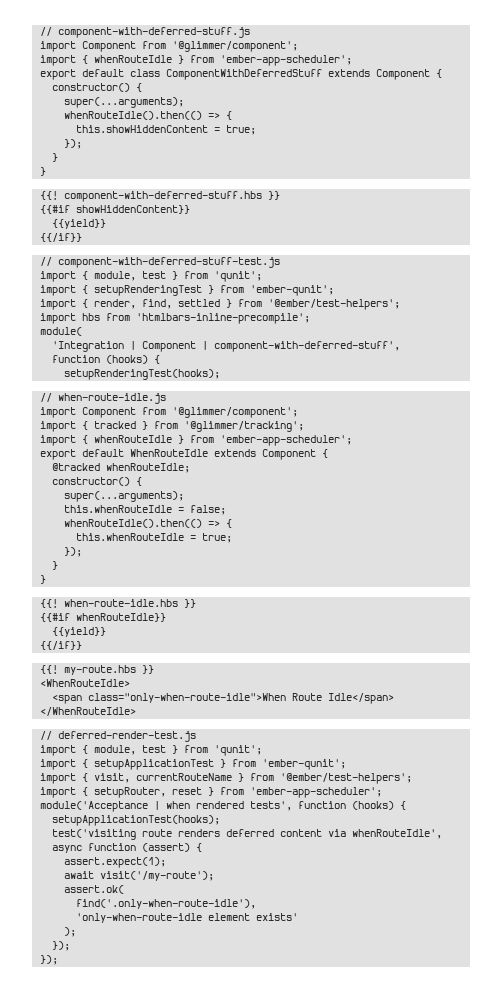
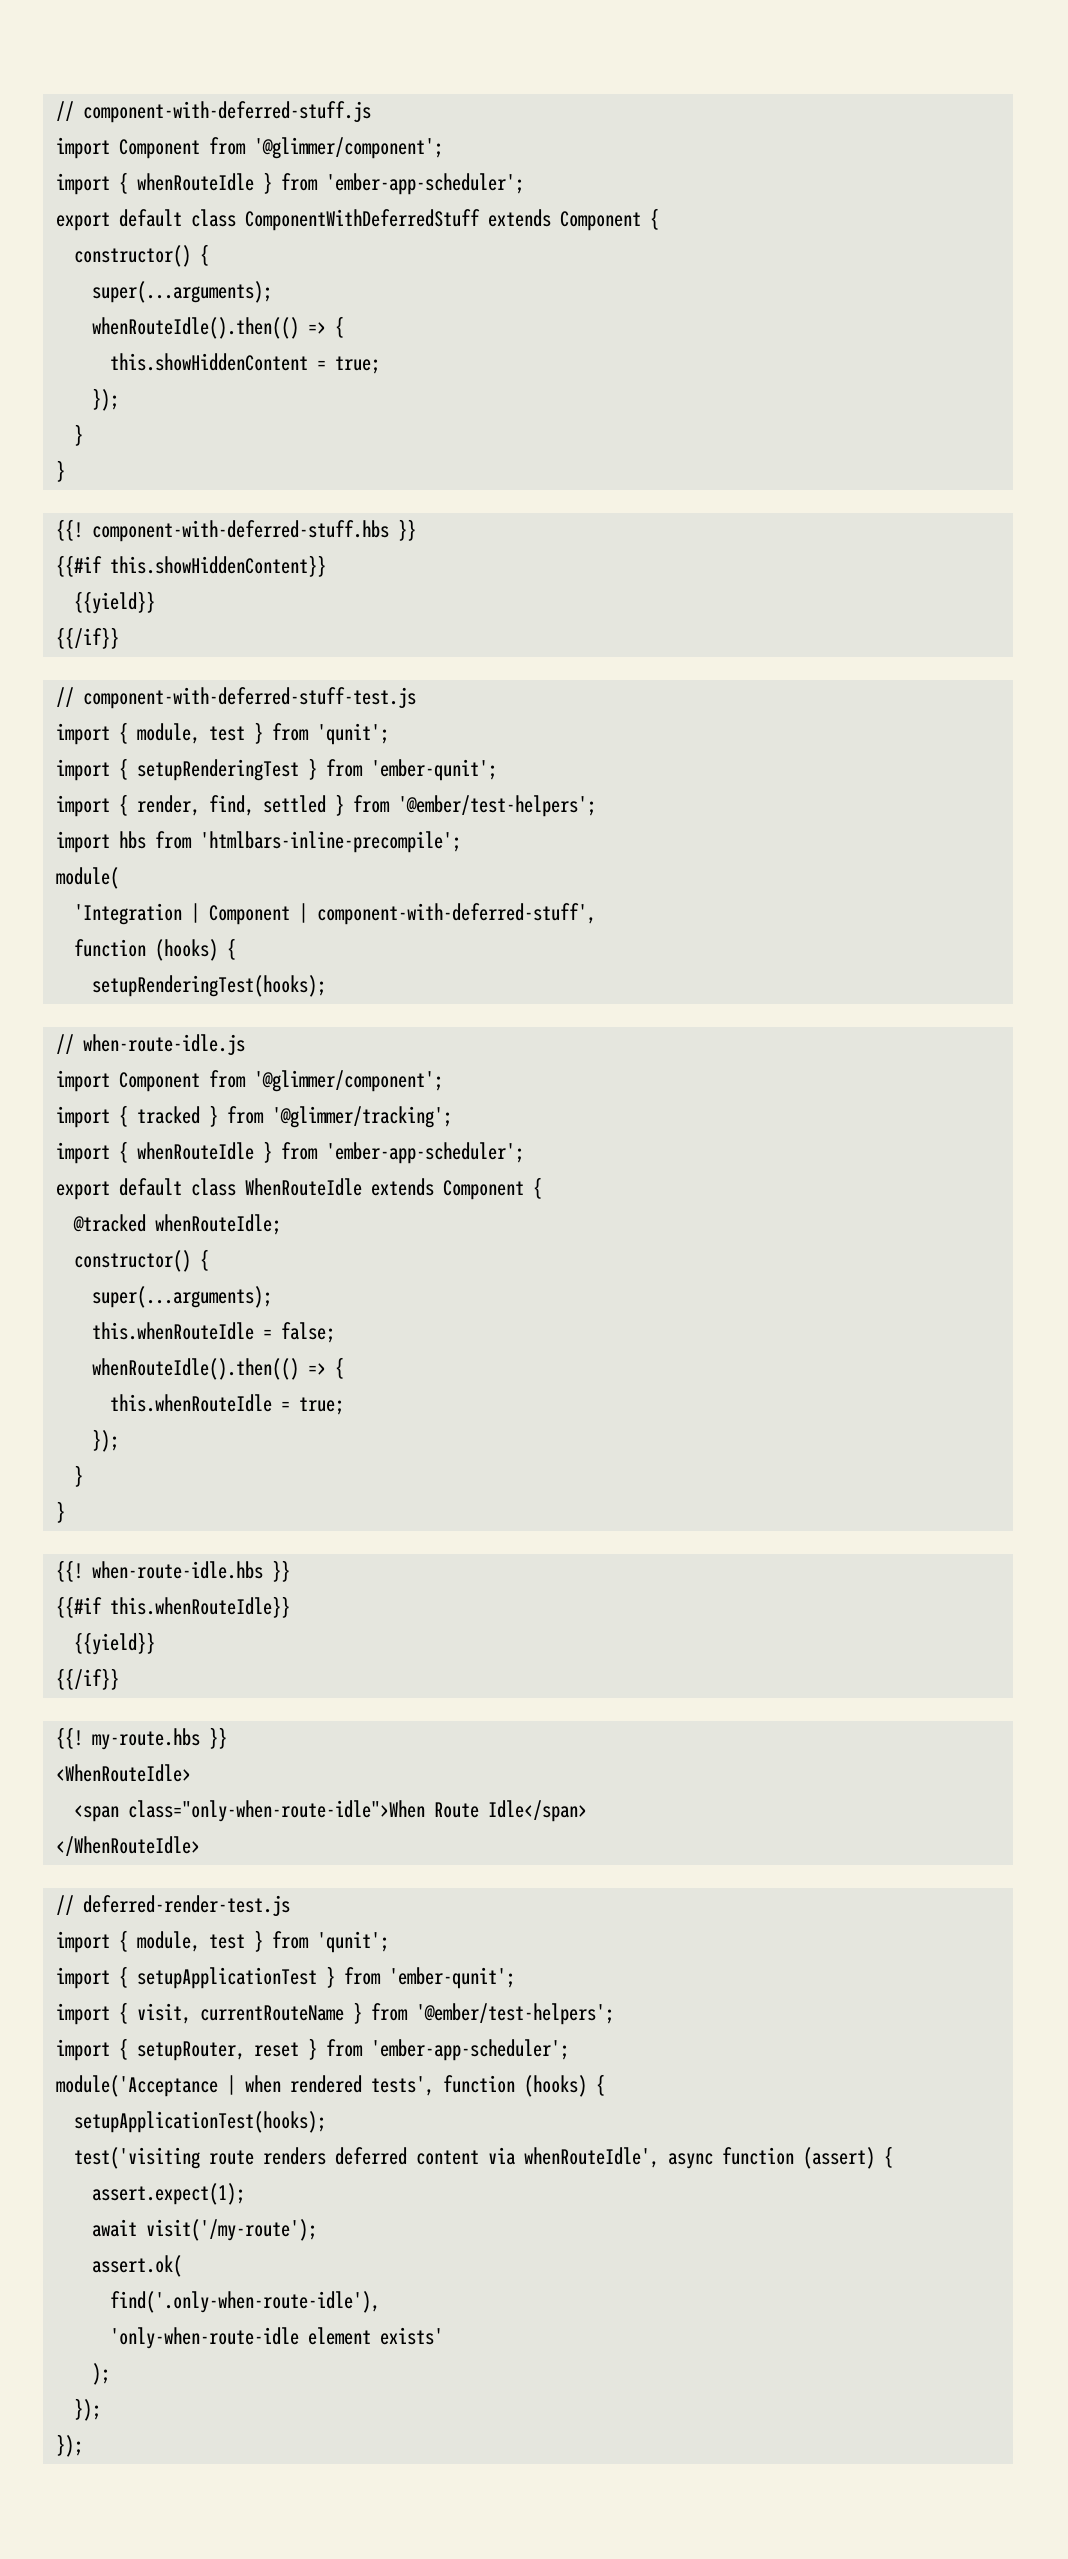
[75,205,190,214] showHiddenContent}} -> [109,555,326,577] this.showHiddenContent}}
(124, 453) none -> [190,1178,236,1196] class
[75,613,166,622] whenRouteIdle}} -> [109,1596,290,1618] this.whenRouteIdle}}

